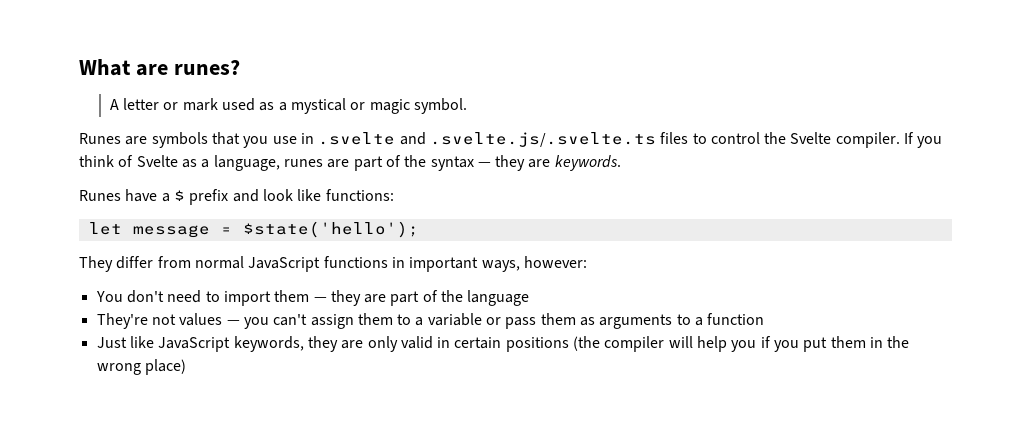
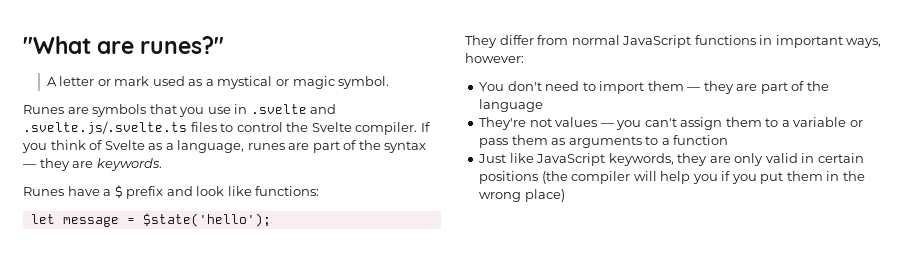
[79,59,240,76] What are runes? -> [23,36,225,54] "What are runes?"

